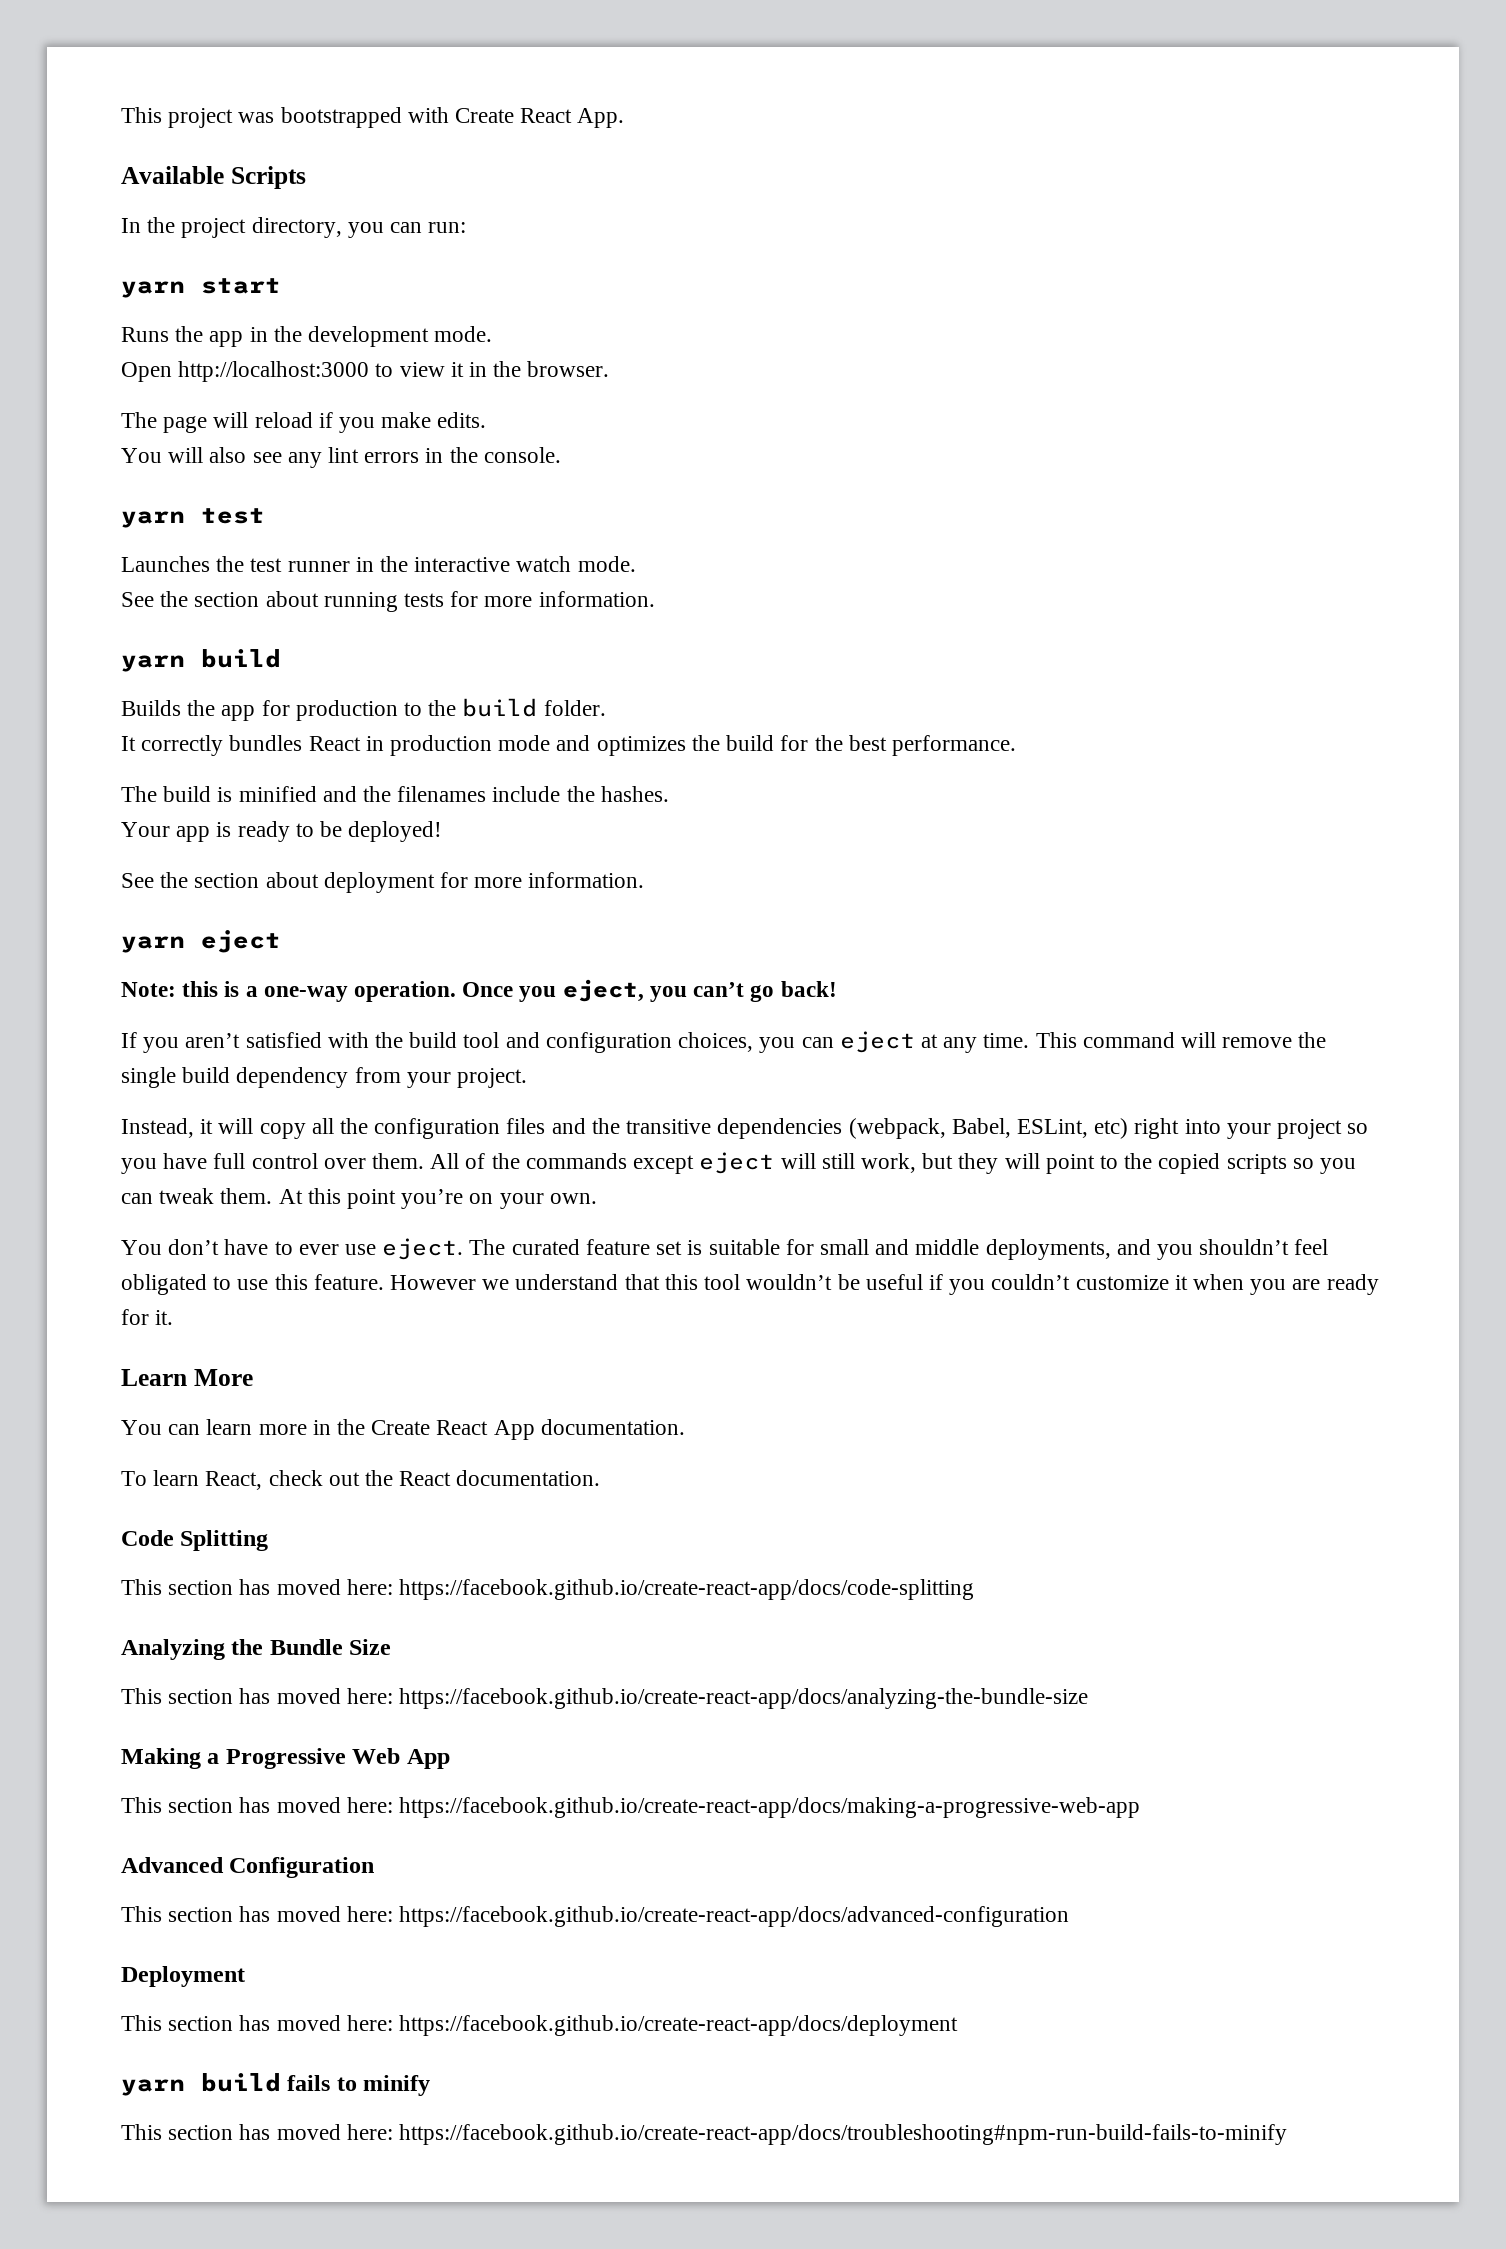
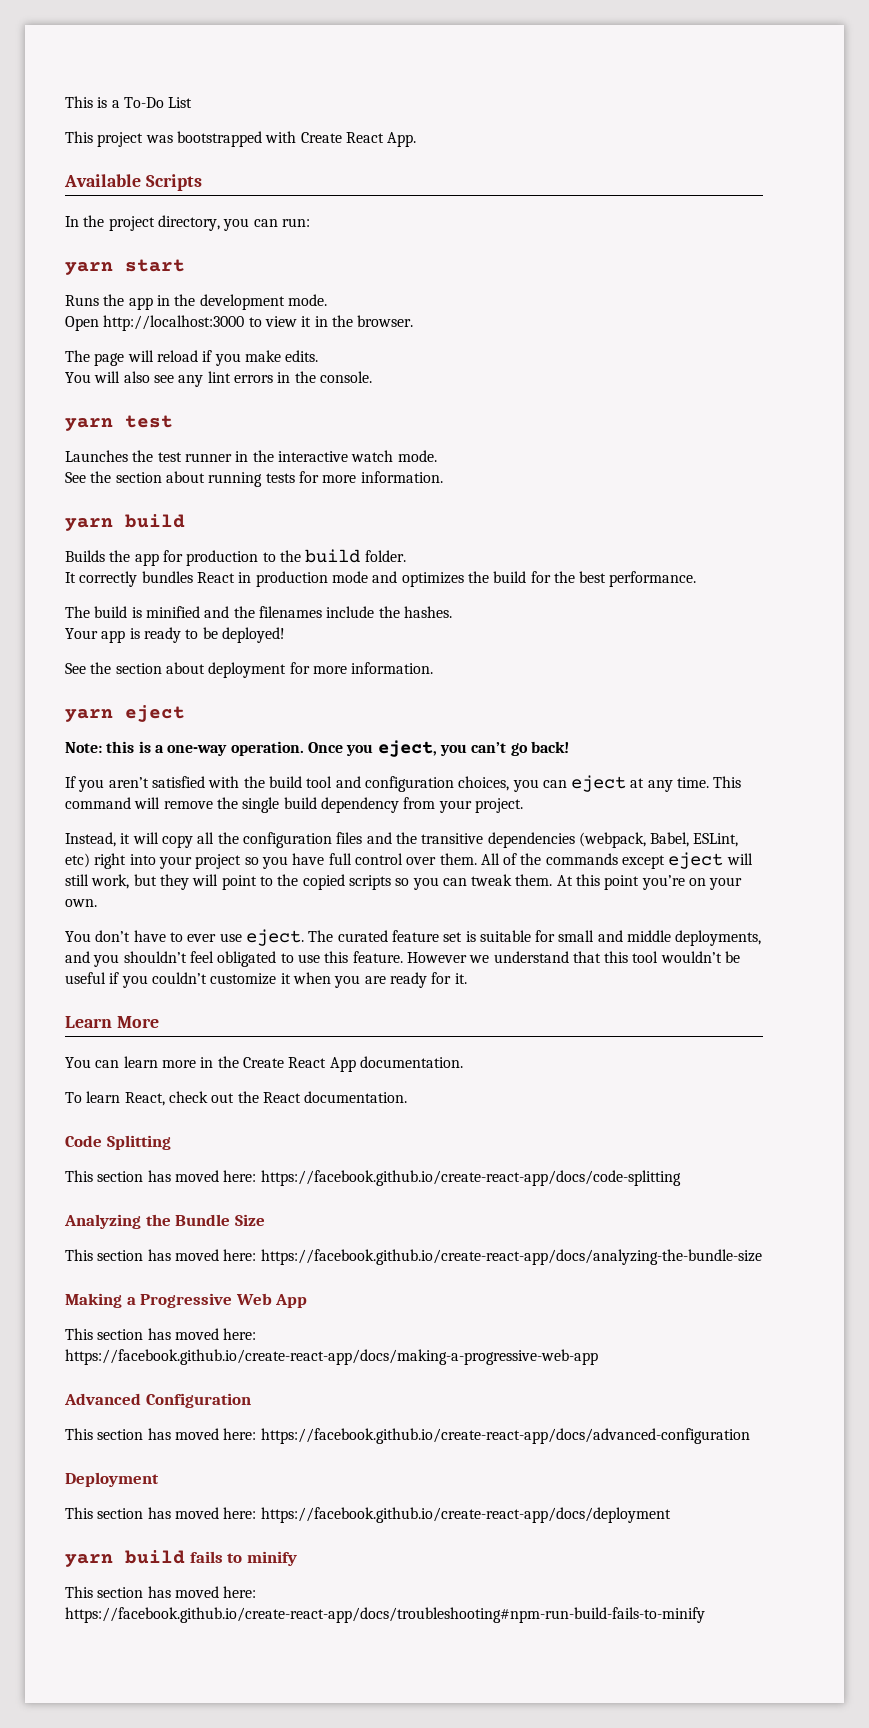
[121,107,162,123] This -> [65,96,193,108] [65,131,93,143] This is a To-Do List // This

